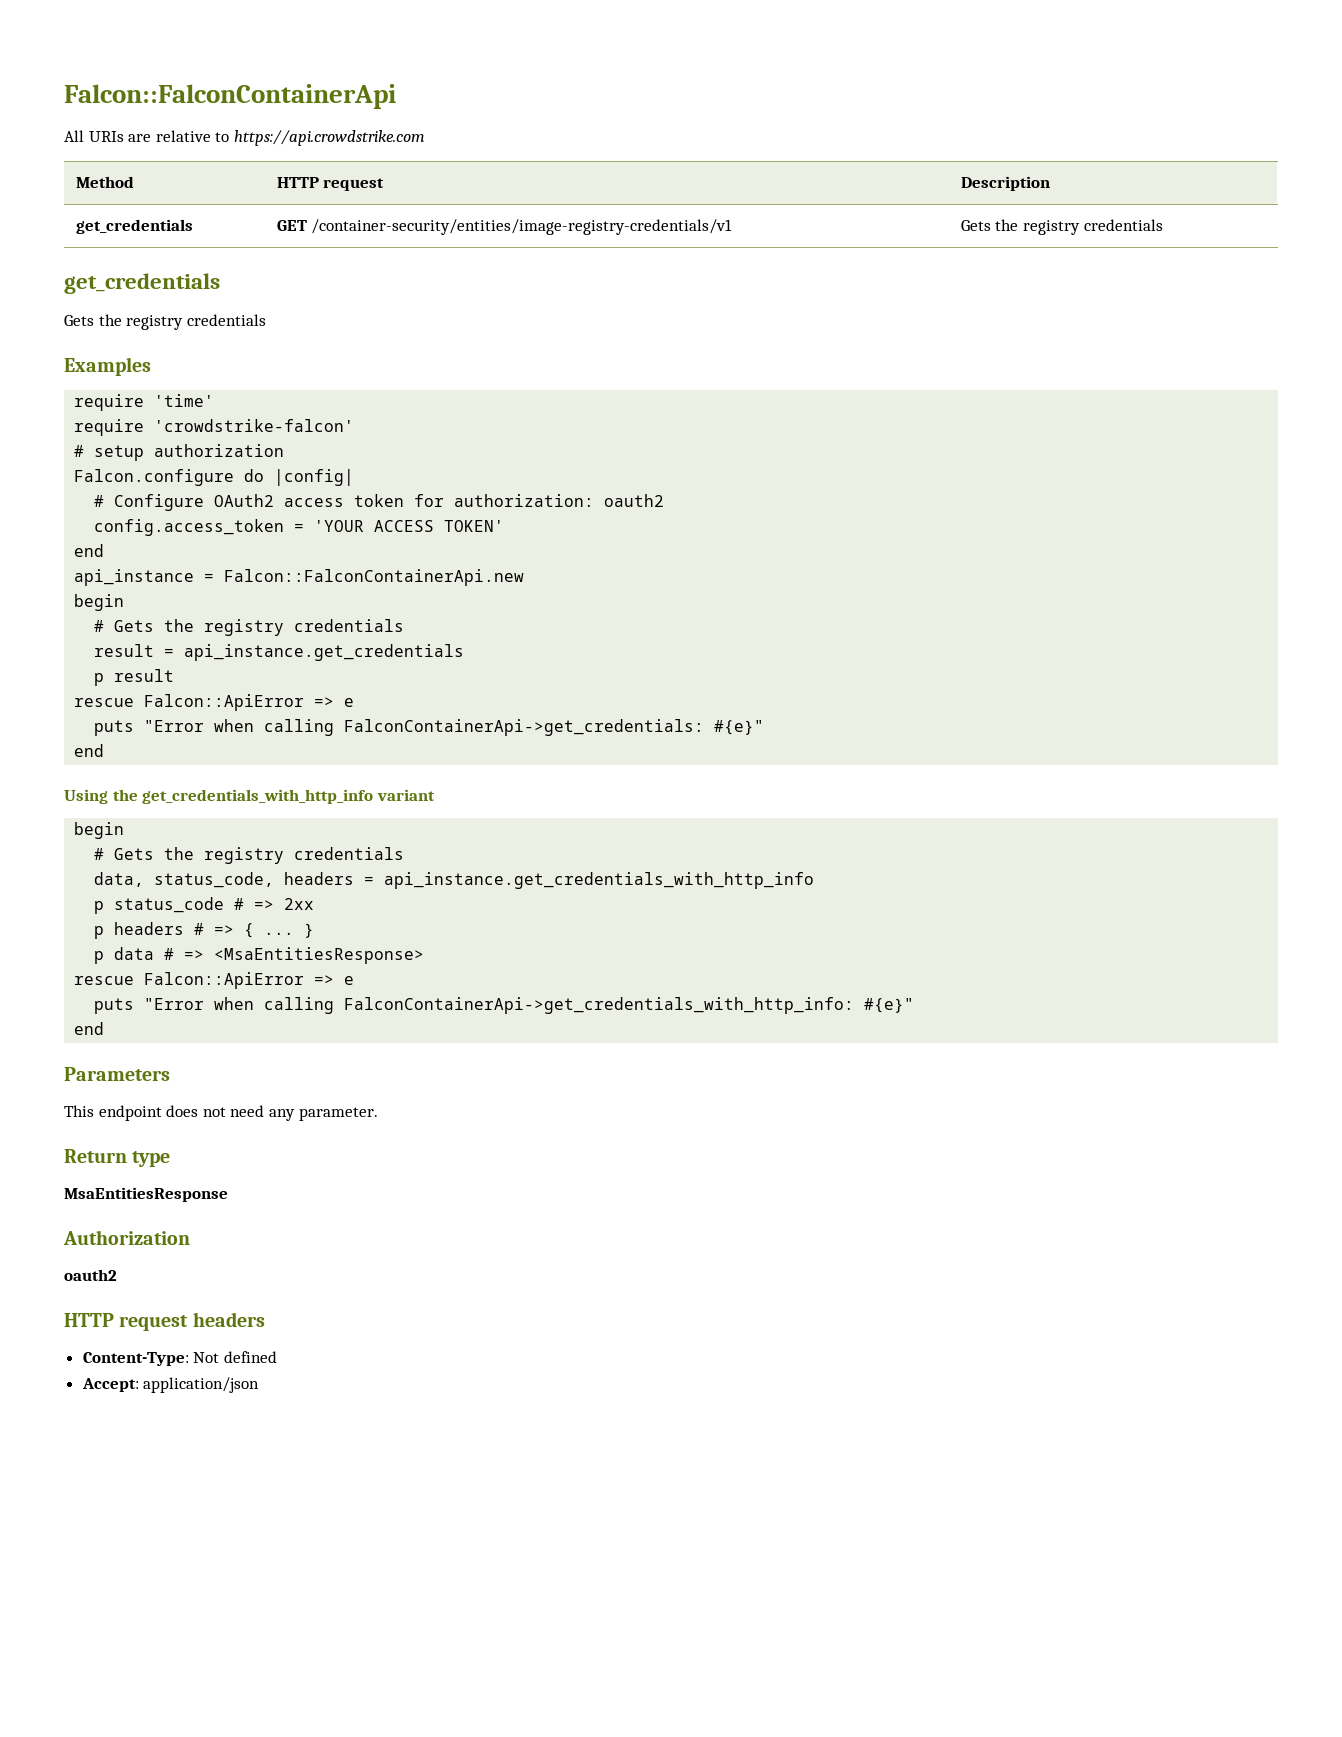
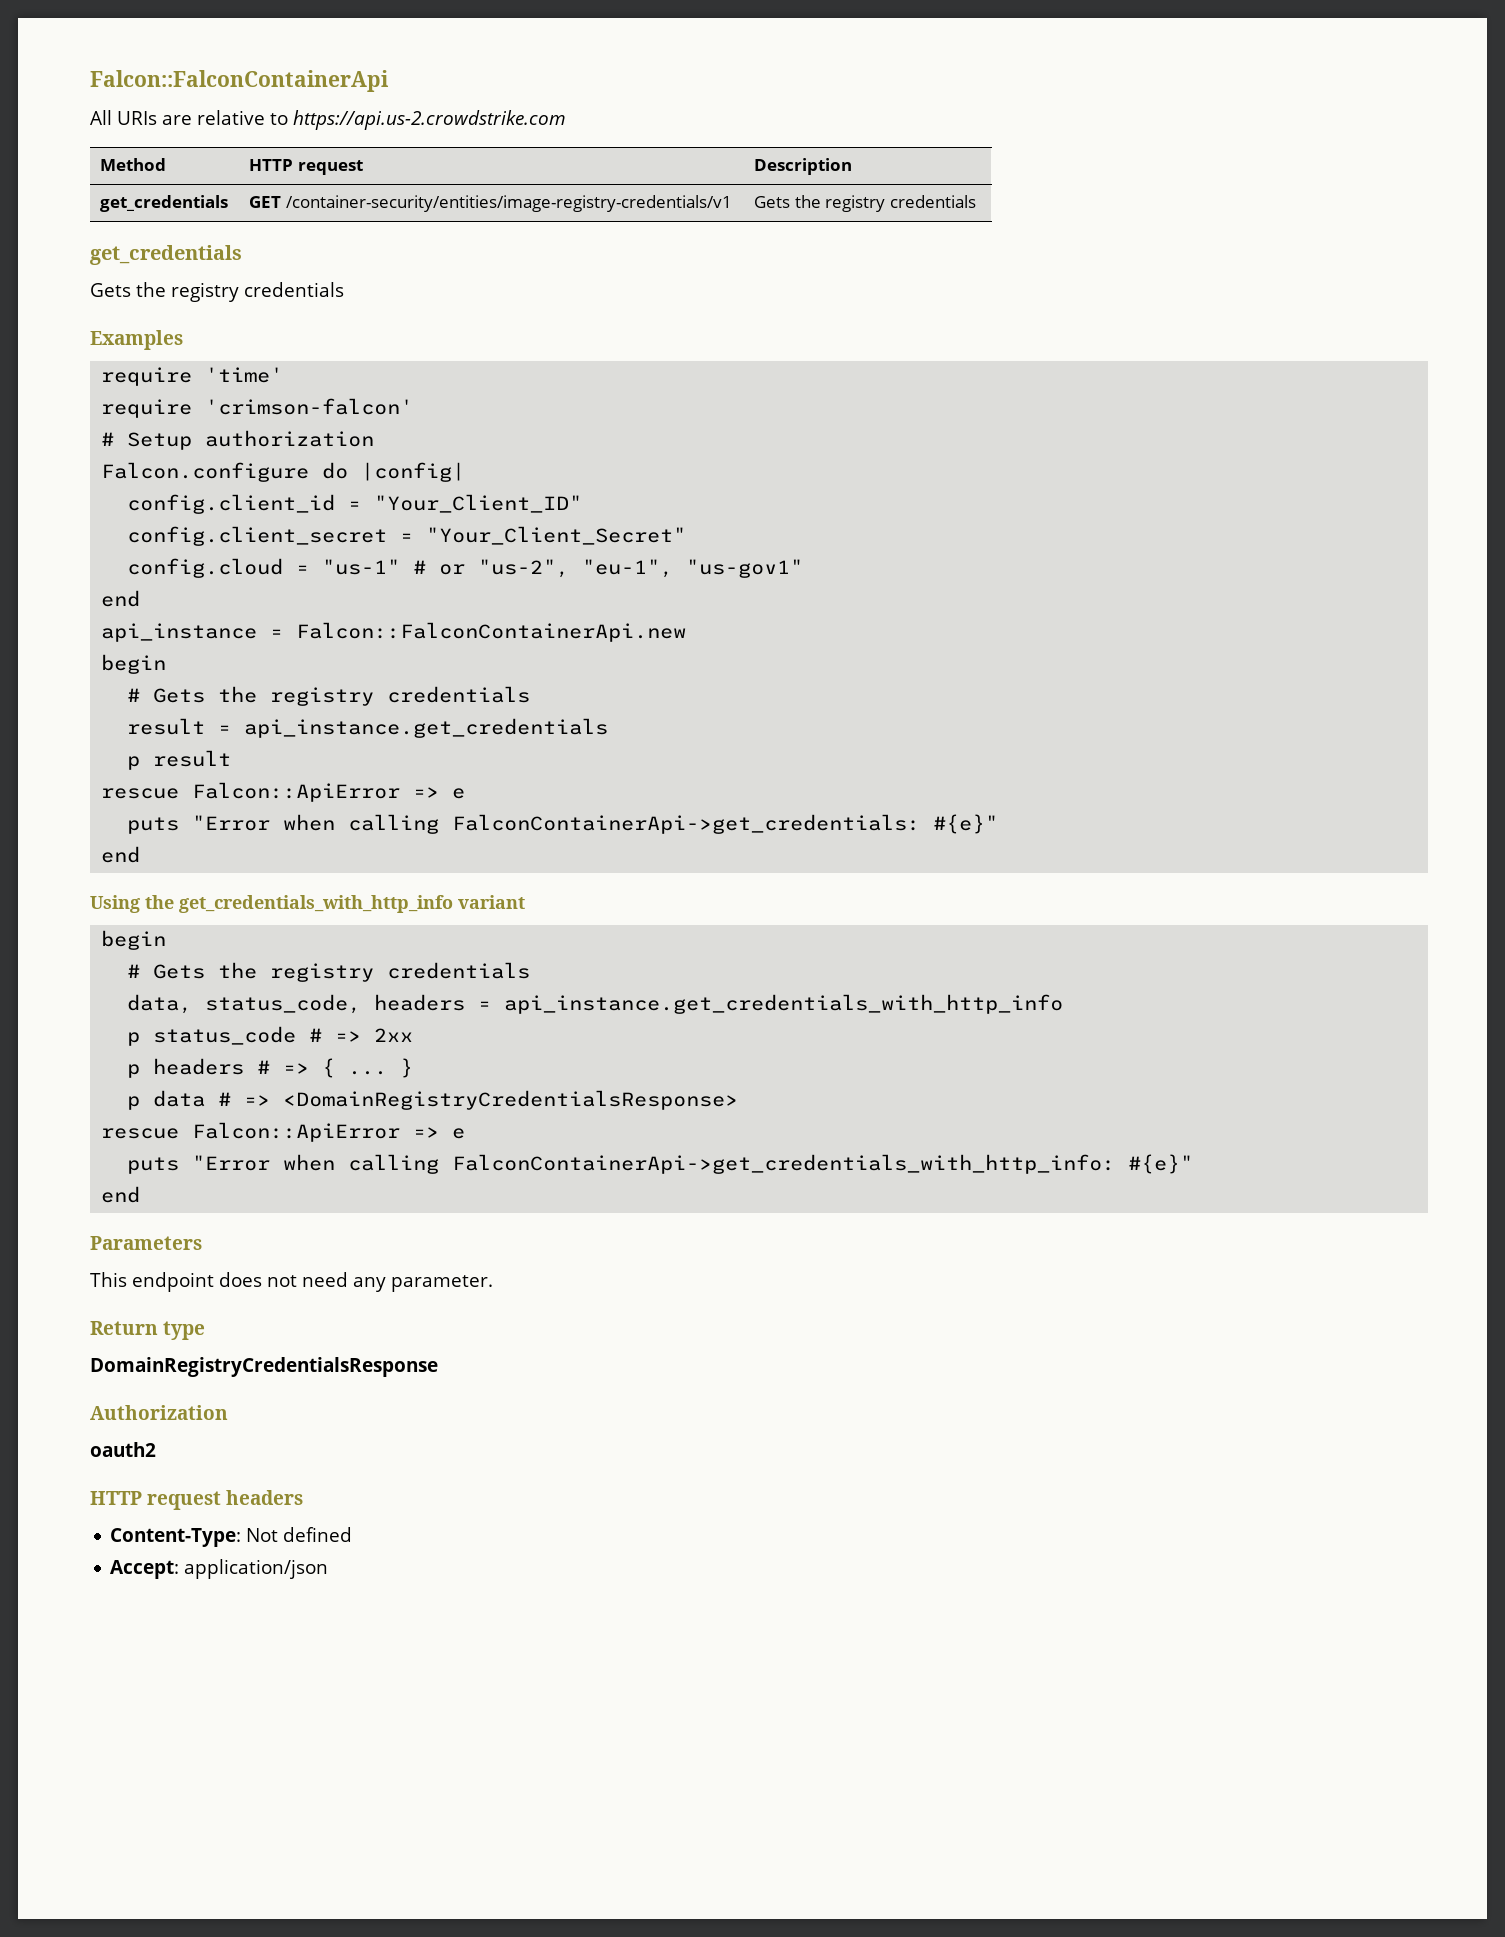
[233,130,425,146] https://api.crowdstrike.com -> [293,110,566,130] https://api.us-2.crowdstrike.com
[154,419,355,432] [74,445,145,461] 'crowdstrike-falcon' // # setup -> [205,398,414,415] [101,432,193,450] 'crimson-falcon' // # Setup
[94,494,665,511] [94,519,505,536] # Configure OAuth2 access token for authorization: oauth2 // config.access_token = 'YOUR ACCESS TOKEN' -> [127,494,583,514] [127,526,687,546] [127,558,804,578] config.client_id = "Your_Client_ID" // config.client_secret = "Your_Client_Secret" // config.cloud = "us-1" # or "us-2", "eu-1", "us-gov1"
[214,947,425,964] <MsaEntitiesResponse> -> [283,1090,739,1110] <DomainRegistryCredentialsResponse>
[64,1187,228,1202] MsaEntitiesResponse -> [90,1357,438,1377] DomainRegistryCredentialsResponse

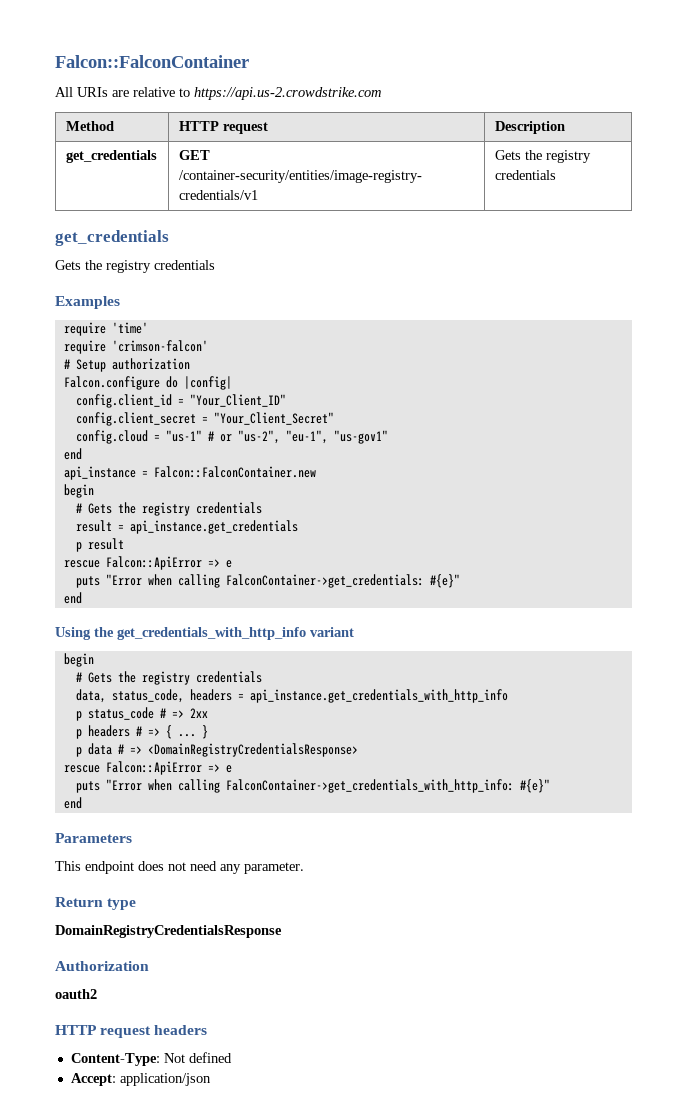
[90,70,389,92] Falcon::FalconContainerApi -> [55,55,249,68] Falcon::FalconContainer
[296,622,687,642] Falcon::FalconContainerApi.new -> [153,466,316,478] Falcon::FalconContainer.new
[452,814,921,834] FalconContainerApi->get_credentials: -> [225,574,424,588] FalconContainer->get_credentials:
[452,1154,1116,1174] FalconContainerApi->get_credentials_with_http_info: -> [225,779,514,793] FalconContainer->get_credentials_with_http_info:

